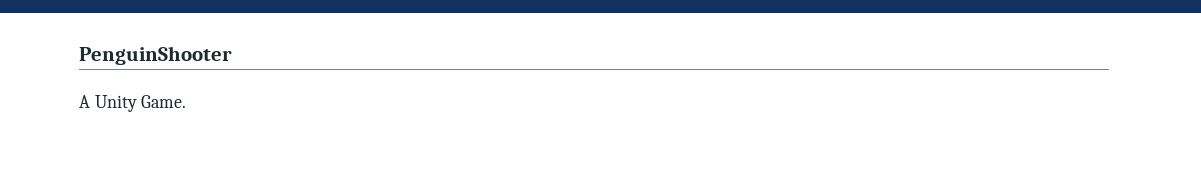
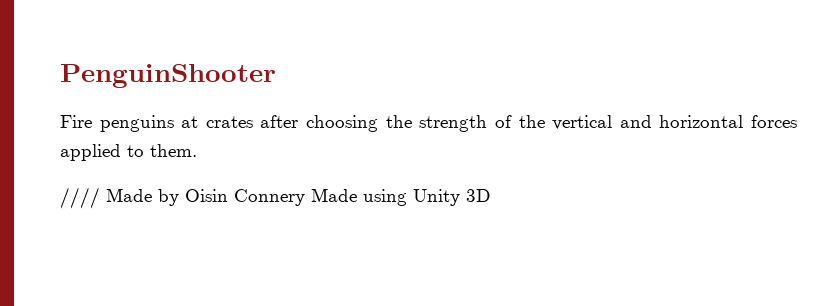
[79,95,187,112] A Unity Game. -> [60,115,798,132] [60,144,197,161] [60,187,491,209] Fire penguins at crates after choosing the strength of the vertical and horizontal forces applied to them. // //// Made by Oisin Connery Made using Unity 3D

